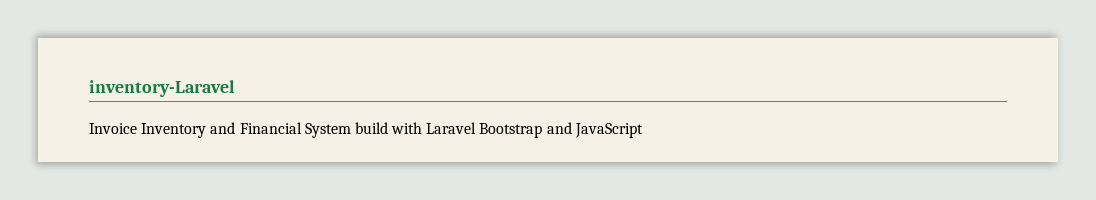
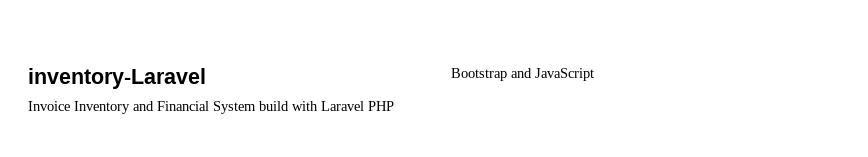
(477, 128) none -> [368,101,394,111] PHP

